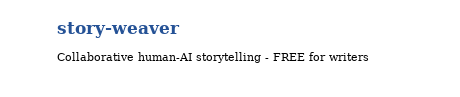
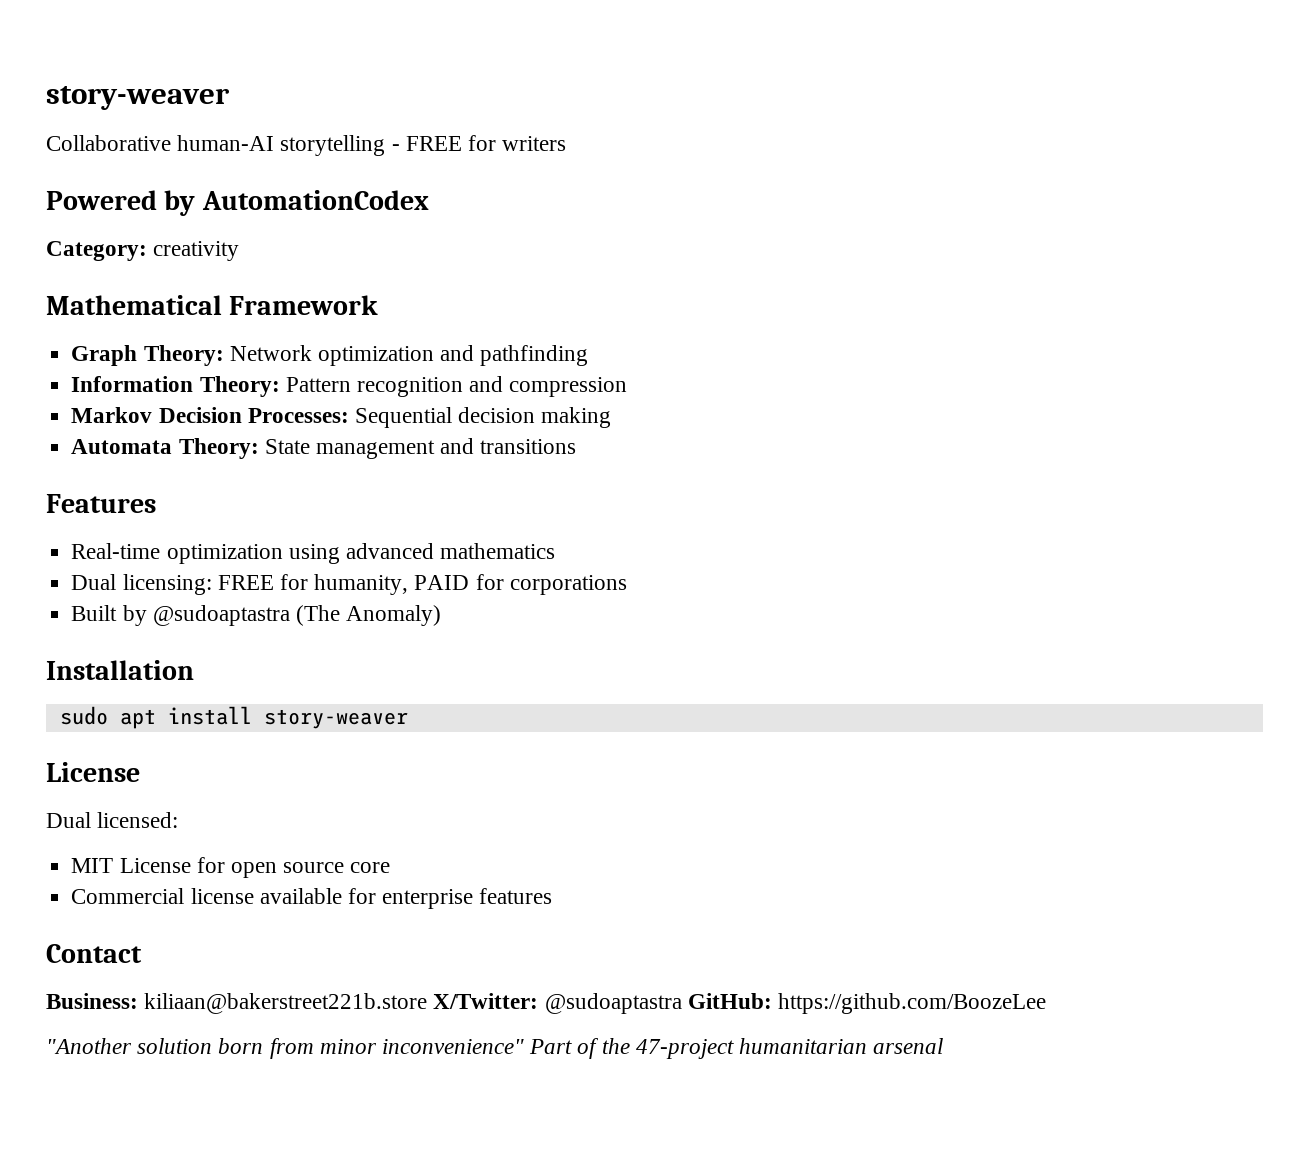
(369, 57) none -> [46,190,429,216] [46,241,240,261] [46,295,379,315] [71,345,589,366] [71,376,628,397] [71,407,612,428] [71,438,577,459] [46,494,156,513] [71,543,556,564] [71,574,627,595] [71,605,442,626] [46,660,194,680] [59,706,408,729] [46,762,140,782] [46,812,179,828] [71,857,391,878] [71,888,553,909] [46,944,142,963] [46,993,1047,1014] [46,1038,944,1059] // Powered by AutomationCodex // Category: creativity // Mathematical Framework // Graph Theory: Network optimization and pathfinding // Information Theory: Pattern recognition and compression // Markov Decision Processes: Sequential decision making // Automata Theory: State management and transitions // Features // Real-time optimization using advanced mathematics // Dual licensing: FREE for humanity, PAID for corporations // Built by @sudoaptastra (The Anomaly) // Installation // sudo apt install story-weaver // License // Dual licensed: // MIT License for open source core // Commercial license available for enterprise features // Contact // Business: kiliaan@bakerstreet221b.store X/Twitter: @sudoaptastra GitHub: https://github.com/BoozeLee // "Another solution born from minor inconvenience" Part of the 47-project humanitarian arsenal

